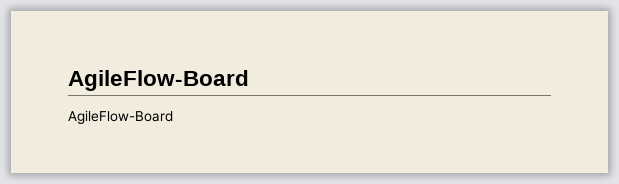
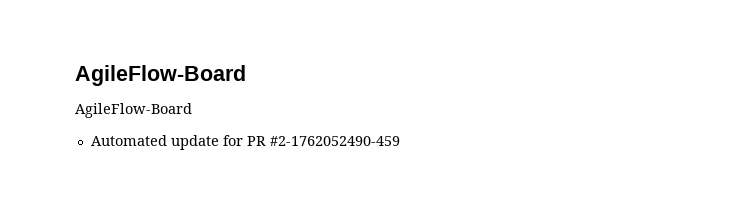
(173, 117) none -> [90,135,400,150] // Automated update for PR #2-1762052490-459

